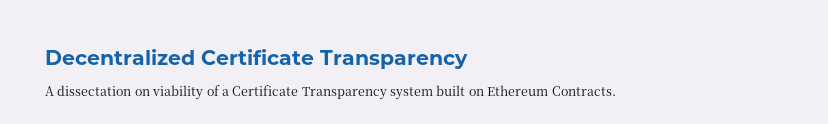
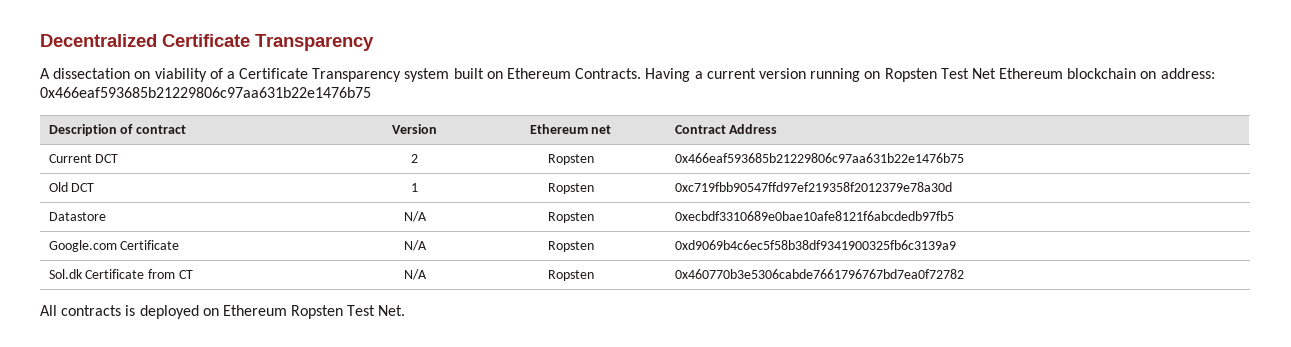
(616, 91) none -> [645,68,1215,82] [40,87,371,98] [48,124,187,136] [392,124,437,134] [529,124,612,134] [674,124,778,134] [48,154,119,163] [411,154,418,163] [547,154,594,165] [674,153,964,163] [48,182,95,192] [411,183,418,192] [547,183,594,194] [674,182,952,192] [48,212,106,221] [403,211,427,222] [547,212,594,223] [674,211,954,221] [48,240,180,252] [403,240,427,251] [547,241,594,252] [674,240,956,250] [48,269,194,279] [403,269,427,280] [547,270,594,281] [674,269,964,279] [40,305,406,319] Having a current version running on Ropsten Test Net Ethereum blockchain on address: 0x466eaf593685b21229806c97aa631b22e1476b75 // Description of contract | Version | Ethereum net | Contract Address // Current DCT | 2 | Ropsten | 0x466eaf593685b21229806c97aa631b22e1476b75 // Old DCT | 1 | Ropsten | 0xc719fbb90547ffd97ef219358f2012379e78a30d // Datastore | N/A | Ropsten | 0xecbdf3310689e0bae10afe8121f6abcdedb97fb5 // Google.com Certificate | N/A | Ropsten | 0xd9069b4c6ec5f58b38df9341900325fb6c3139a9 // Sol.dk Certificate from CT | N/A | Ropsten | 0x460770b3e5306cabde7661796767bd7ea0f72782 // All contracts is deployed on Ethereum Ropsten Test Net.

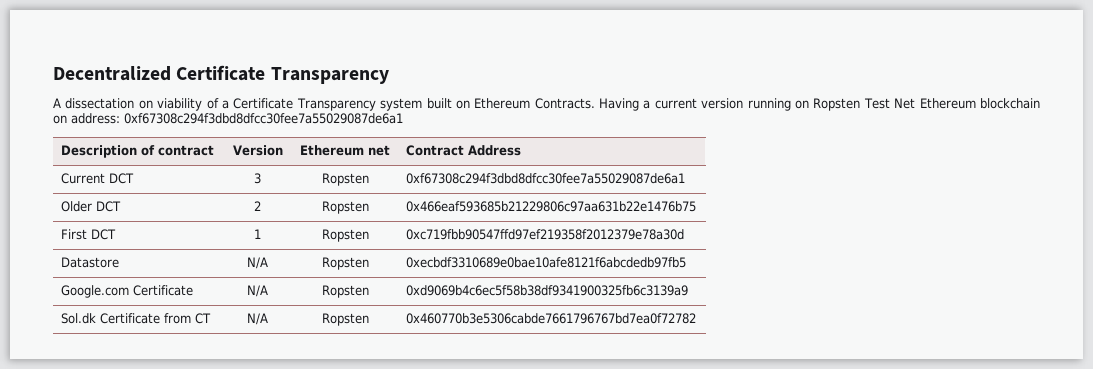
[40,87,371,98] 0x466eaf593685b21229806c97aa631b22e1476b75 -> [124,113,403,124] 0xf67308c294f3dbd8dfcc30fee7a55029087de6a1
(119, 158) none -> [254,173,261,184] [321,173,369,186] [406,173,686,184] [61,201,122,212] | 3 | Ropsten | 0xf67308c294f3dbd8dfcc30fee7a55029087de6a1 // Older DCT
[48,182,68,192] Old -> [61,229,88,240] First
[40,305,406,319] // All contracts is deployed on Ethereum Ropsten Test Net. -> (697, 318) none

